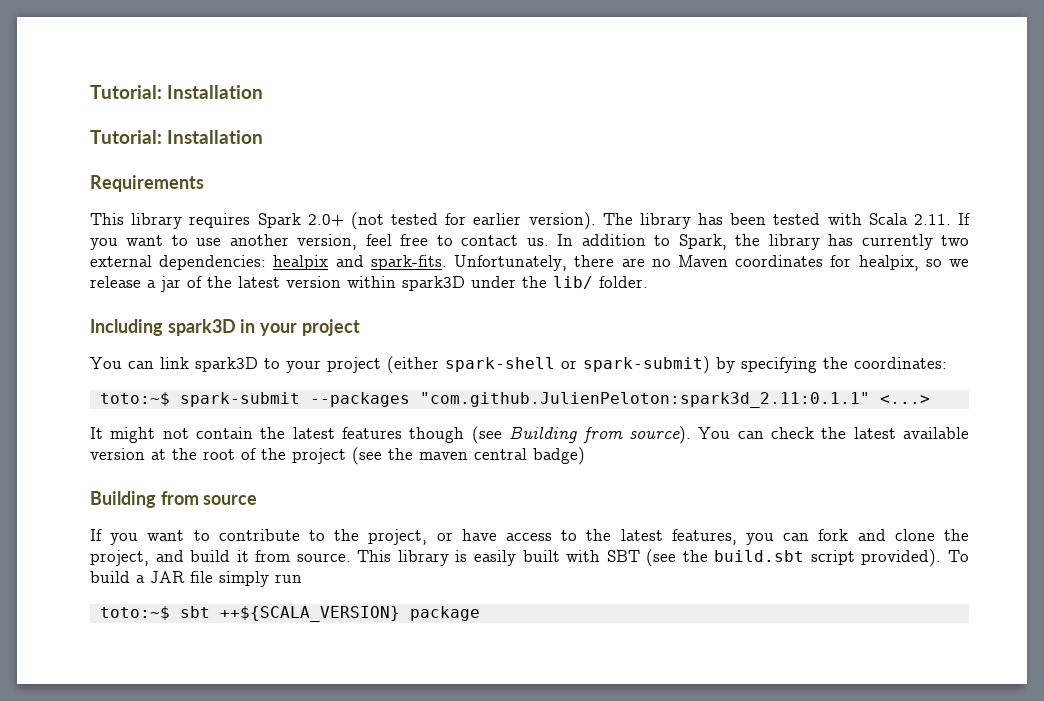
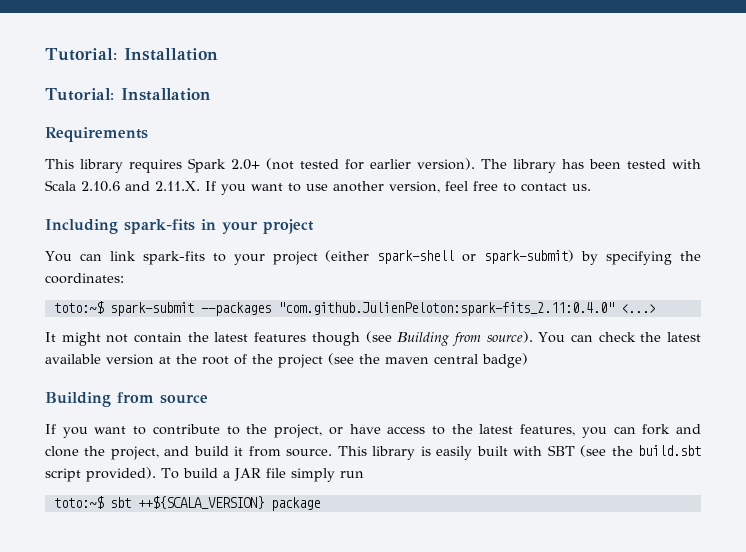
[913,214,951,225] 2.11. -> [81,181,200,192] 2.10.6 and 2.11.X.
[557,234,970,250] [90,255,969,271] [90,276,648,292] In addition to Spark, the library has currently two external dependencies: healpix and spark-fits. Unfortunately, there are no Maven coordinates for healpix, so we release a jar of the latest version within spark3D under the lib/ folder. -> (591, 187) none
[167,319,236,336] spark3D -> [124,219,195,234] spark-fits
[195,357,258,372] spark3D -> [142,251,205,265] spark-fits
[419,392,870,408] "com.github.JulienPeloton:spark3d_2.11:0.1.1" -> [277,302,614,316] "com.github.JulienPeloton:spark-fits_2.11:0.4.0"

